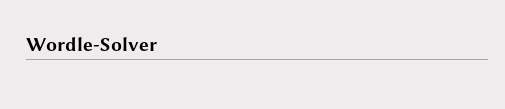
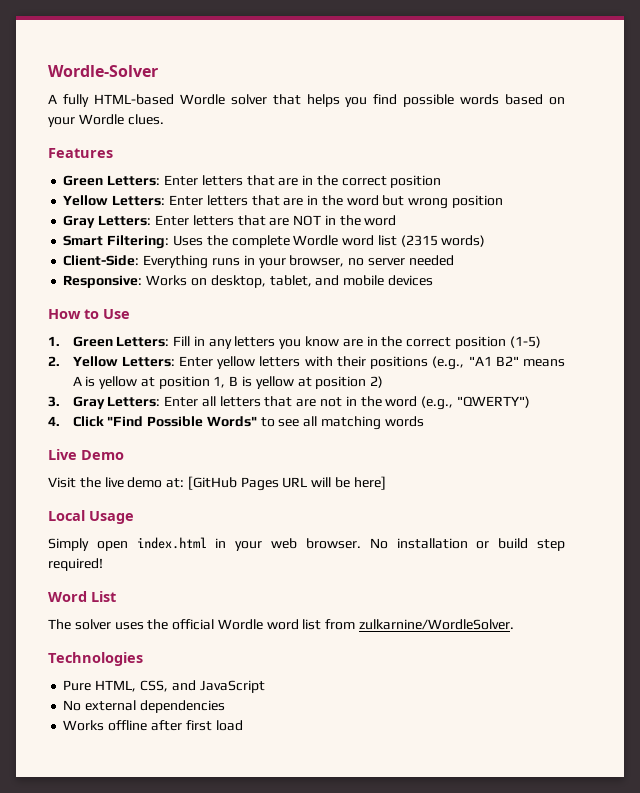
(157, 44) none -> [48,94,566,107] [48,114,164,127] [48,148,113,158] [63,175,442,188] [63,195,503,209] [63,215,397,228] [63,235,486,249] [63,255,454,269] [63,275,433,288] [48,309,130,319] [48,336,541,349] [48,356,565,370] [72,376,384,389] [48,396,530,410] [48,416,424,430] [48,449,124,460] [48,476,386,491] [48,510,134,524] [48,537,565,551] [48,558,103,571] [48,591,116,602] [48,619,515,630] [48,652,143,666] [63,680,265,693] [63,700,225,713] [63,720,243,731] // A fully HTML-based Wordle solver that helps you find possible words based on your Wordle clues. // Features // Green Letters: Enter letters that are in the correct position // Yellow Letters: Enter letters that are in the word but wrong position // Gray Letters: Enter letters that are NOT in the word // Smart Filtering: Uses the complete Wordle word list (2315 words) // Client-Side: Everything runs in your browser, no server needed // Responsive: Works on desktop, tablet, and mobile devices // How to Use // 1. Green Letters: Fill in any letters you know are in the correct position (1-5) // 2. Yellow Letters: Enter yellow letters with their positions (e.g., "A1 B2" means A is yellow at position 1, B is yellow at position 2) // 3. Gray Letters: Enter all letters that are not in the word (e.g., "QWERTY") // 4. Click "Find Possible Words" to see all matching words // Live Demo // Visit the live demo at: [GitHub Pages URL will be here] // Local Usage // Simply open index.html in your web browser. No installation or build step required! // Word List // The solver uses the official Wordle word list from zulkarnine/WordleSolver. // Technologies // Pure HTML, CSS, and JavaScript // No external dependencies // Works offline after first load

